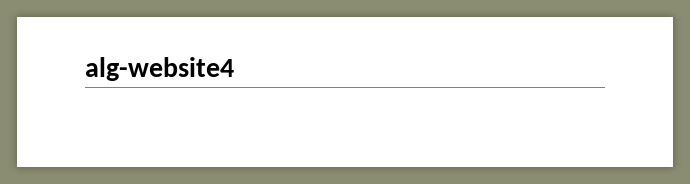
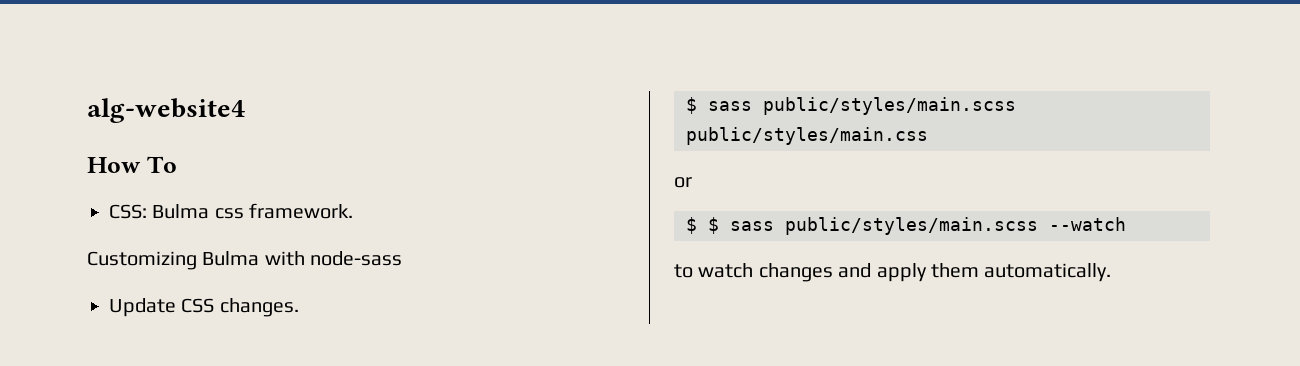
(234, 69) none -> [87,156,177,173] [109,203,354,219] [87,251,403,270] [109,298,299,317] [686,97,1016,115] [686,127,928,145] [674,177,692,188] [686,217,1126,235] [674,263,1112,282] // How To // CSS: Bulma css framework. // Customizing Bulma with node-sass // Update CSS changes. // $ sass public/styles/main.scss public/styles/main.css // or // $ $ sass public/styles/main.scss --watch // to watch changes and apply them automatically.

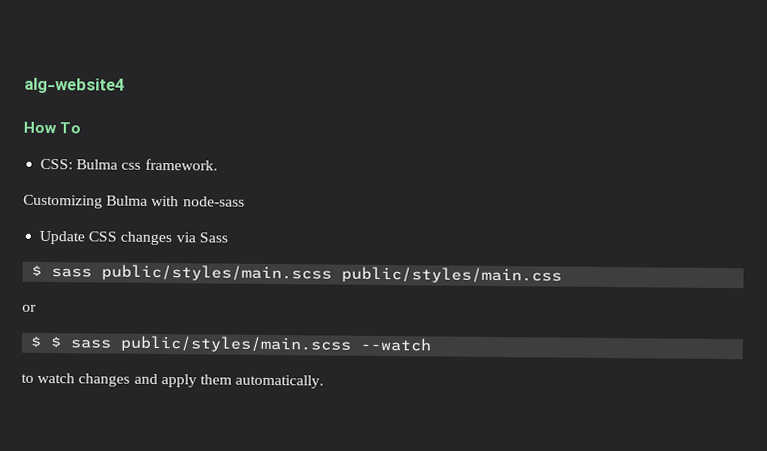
[219,298,299,317] changes. -> [120,231,228,246] changes via Sass

